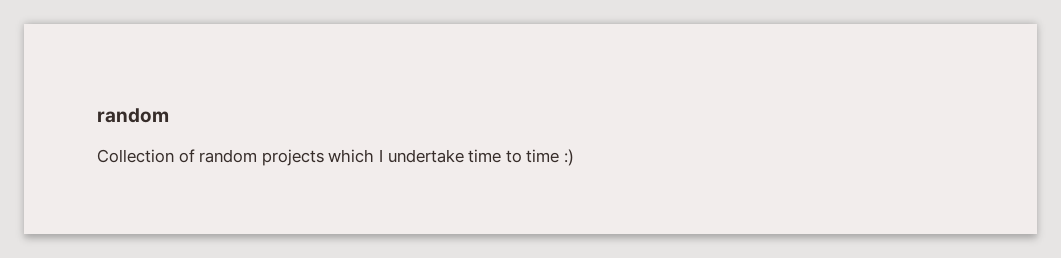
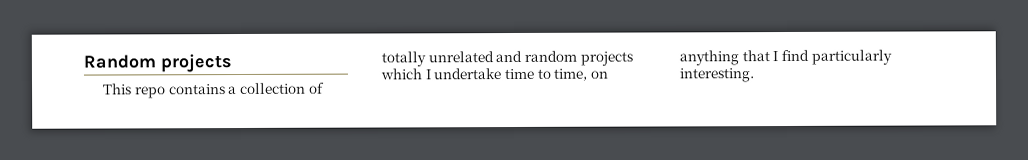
[97,108,169,123] [97,149,195,163] random // Collection of -> [83,54,232,73] [103,82,325,99] [381,50,523,67] Random projects // This repo contains a collection of totally unrelated and
[526,149,574,166] time :) -> [553,68,608,81] [679,49,892,66] [679,68,755,83] time, on anything that I find particularly interesting.

